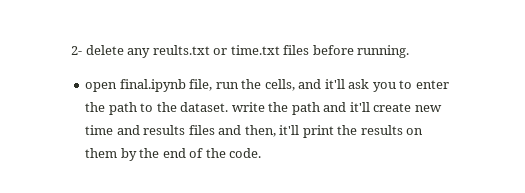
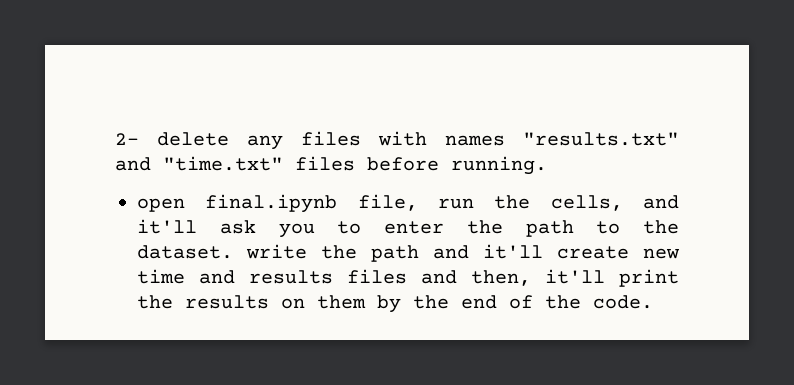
[152,45,280,55] reults.txt or time.txt -> [301,131,679,146] [115,156,283,171] files with names "results.txt" and "time.txt"

